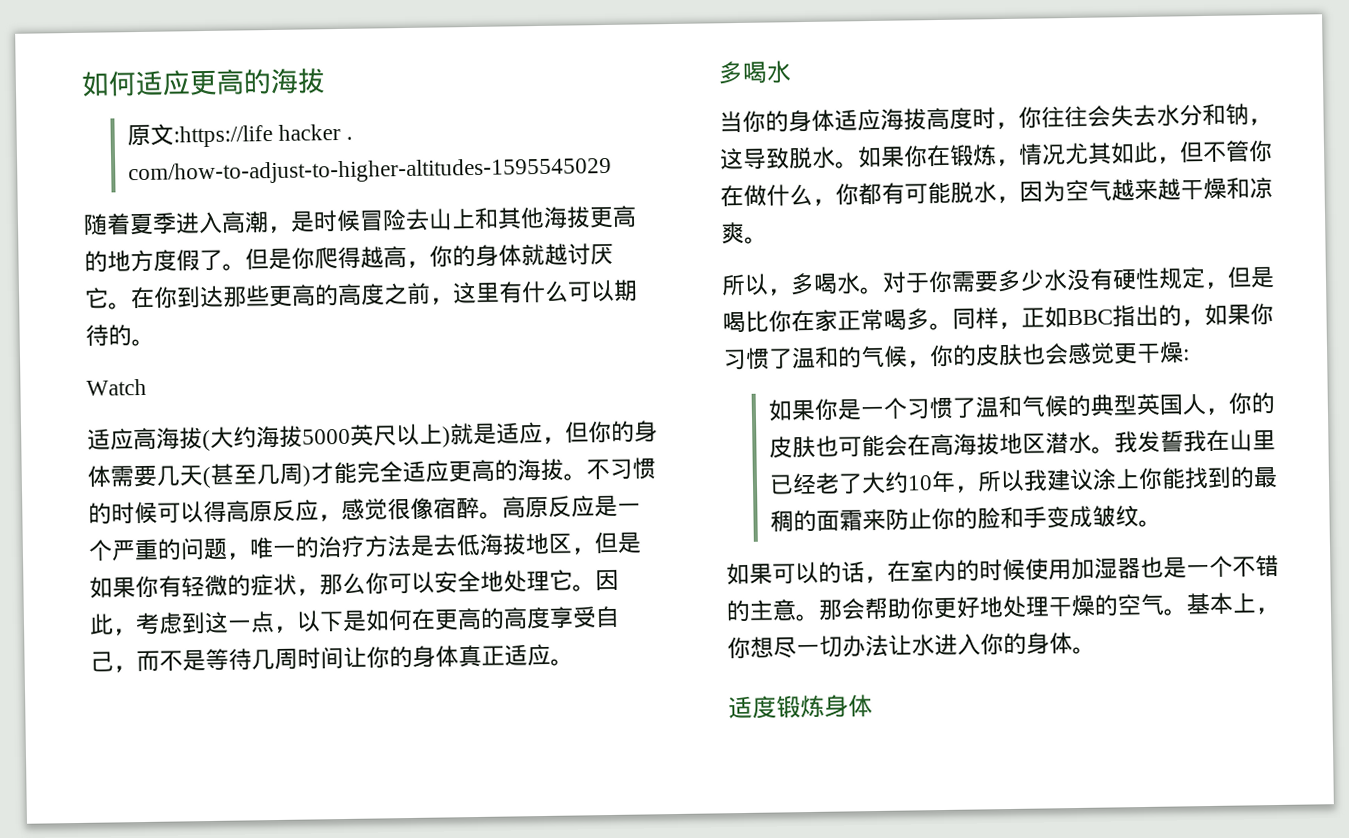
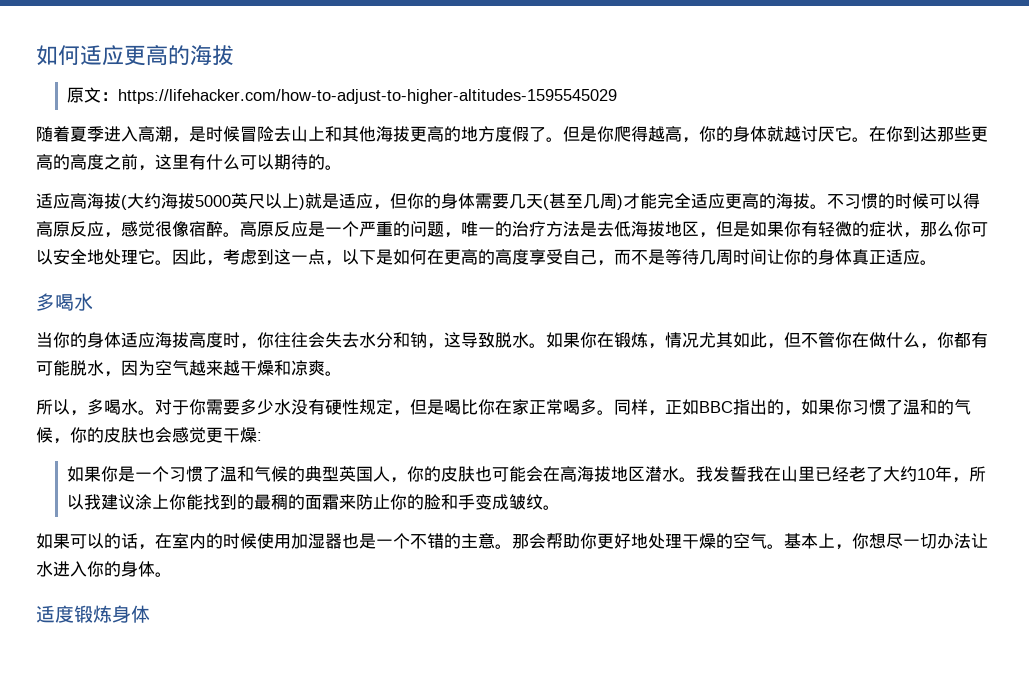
[172,123,353,148] [127,156,612,186] :https://life hacker . com/how-to-adjust-to-higher-altitudes-1595545029 -> [100,89,617,104] ：https://lifehacker.com/how-to-adjust-to-higher-altitudes-1595545029
[86,378,147,396] // Watch -> (342, 167) none

